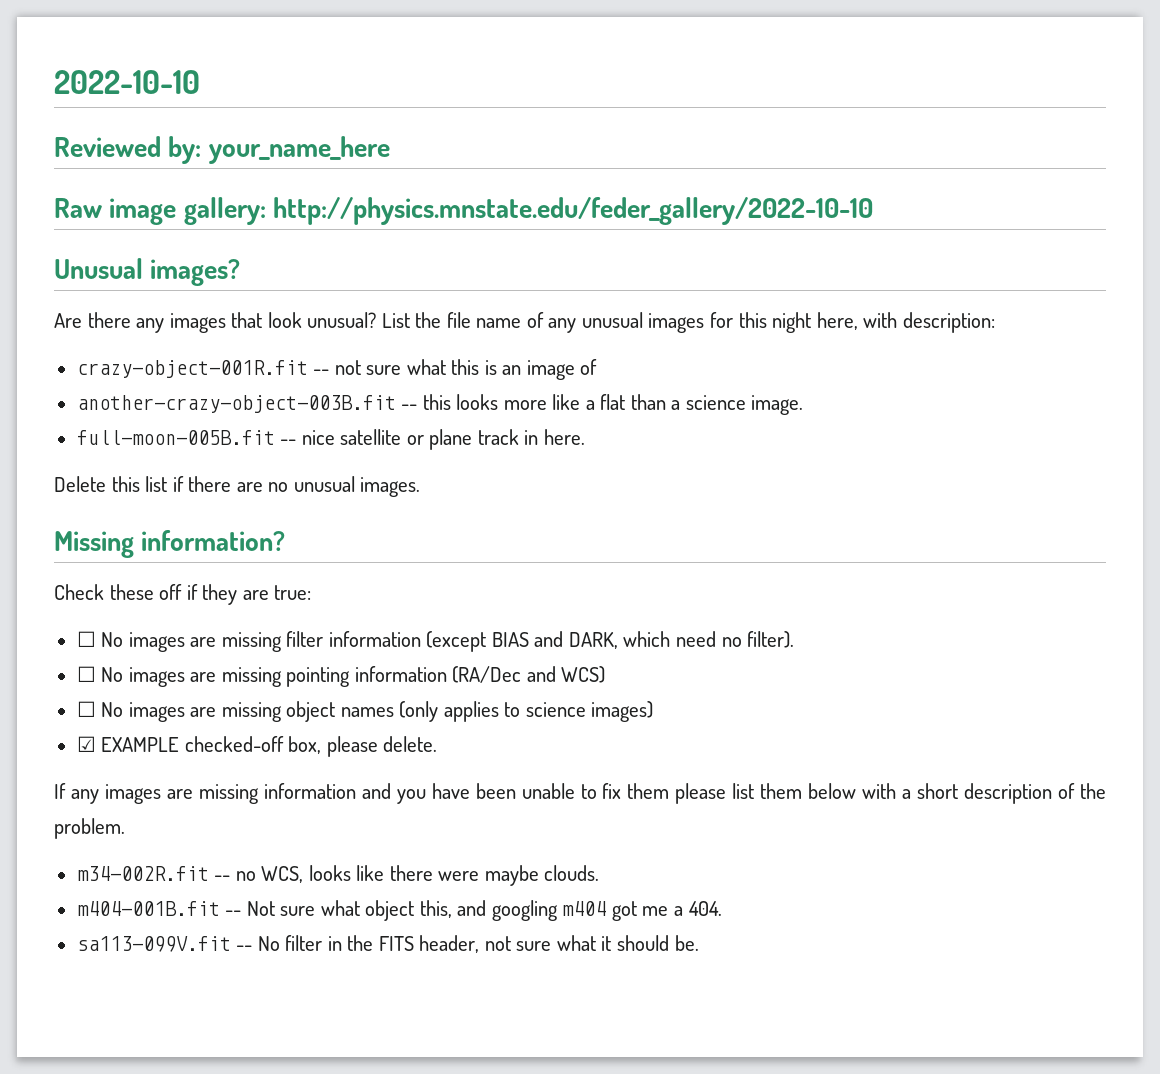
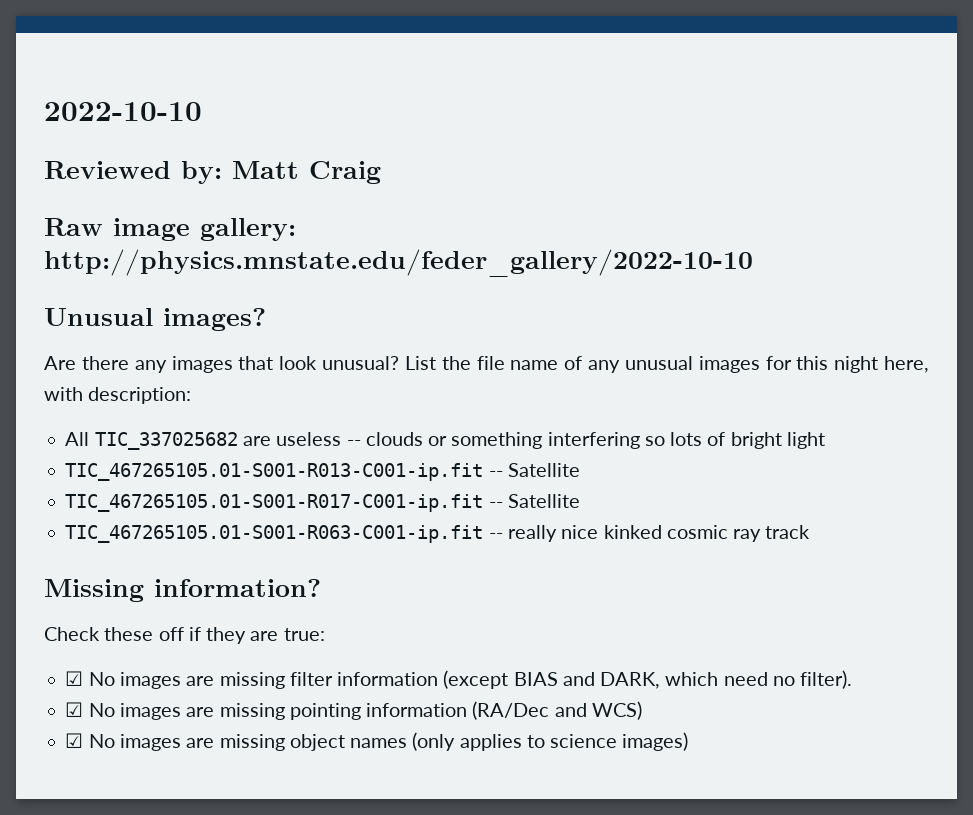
[208,136,390,164] your_name_here -> [232,161,381,184] Matt Craig
[76,359,598,380] [76,394,804,415] [76,429,585,450] [54,476,421,497] crazy-object-001R.fit -- not sure what this is an image of // another-crazy-object-003B.fit -- this looks more like a flat than a science image. // full-moon-005B.fit -- nice satellite or plane track in here. // Delete this list if there are no unusual images. -> [65,432,825,450] [65,463,580,481] [65,494,580,512] [65,525,811,543] All TIC_337025682 are useless -- clouds or something interfering so lots of bright light // TIC_467265105.01-S001-R013-C001-ip.fit -- Satellite // TIC_467265105.01-S001-R017-C001-ip.fit -- Satellite // TIC_467265105.01-S001-R063-C001-ip.fit -- really nice kinked cosmic ray track
[76,631,96,647] ☐ -> [65,671,84,686] ☑
[76,666,96,682] ☐ -> [65,702,84,717] ☑
[76,701,96,717] ☐ -> [65,733,84,748] ☑
[76,736,438,757] [54,783,1107,804] [54,818,125,839] [76,865,600,886] [76,900,722,921] [76,935,699,953] // ☑ EXAMPLE checked-off box, please delete. // If any images are missing information and you have been unable to fix them please list them below with a short description of the problem. // m34-002R.fit -- no WCS, looks like there were maybe clouds. // m404-001B.fit -- Not sure what object this, and googling m404 got me a 404. // sa113-099V.fit -- No filter in the FITS header, not sure what it should be. -> (689, 741) none

